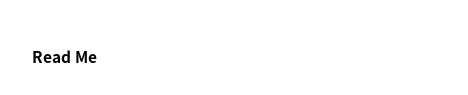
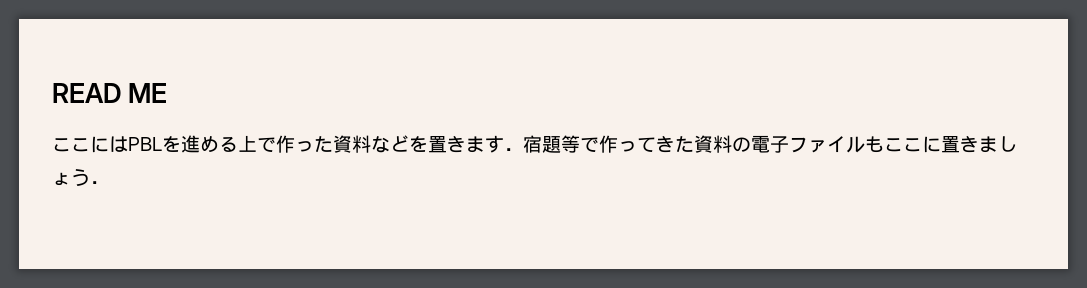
[32,50,98,63] Read Me -> [52,83,168,103] [52,135,1017,153] [52,169,109,186] READ ME // ここにはPBLを進める上で作った資料などを置きます．宿題等で作ってきた資料の電子ファイルもここに置きましょう．

